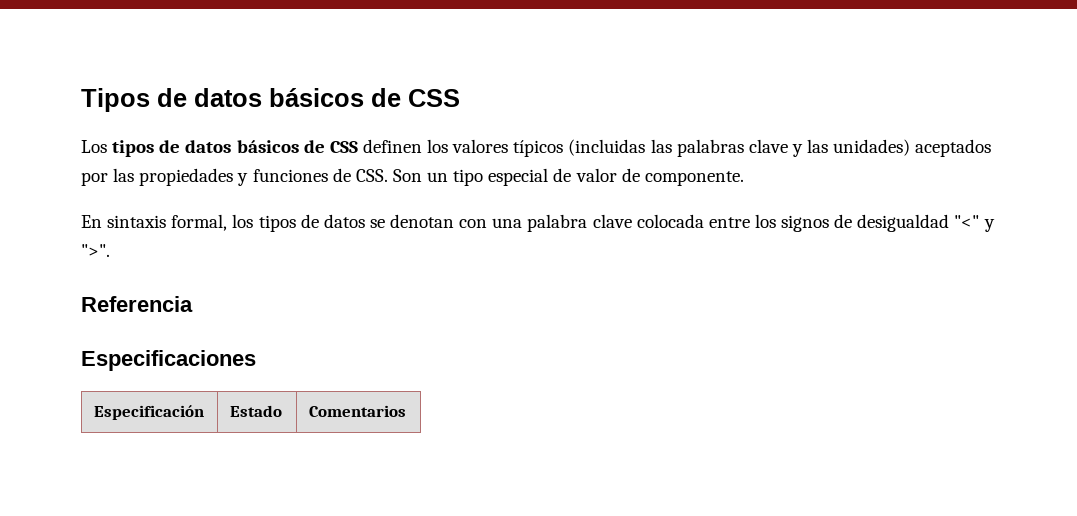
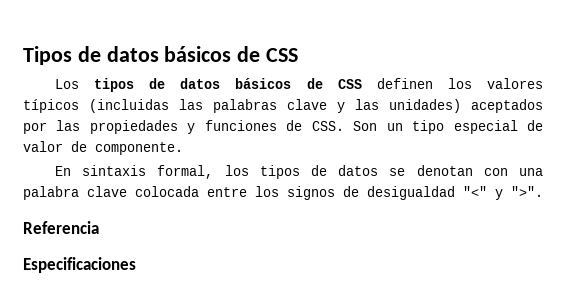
[93,405,204,420] [229,405,282,417] [308,405,406,417] // Especificación | Estado | Comentarios -> (136, 265) none

